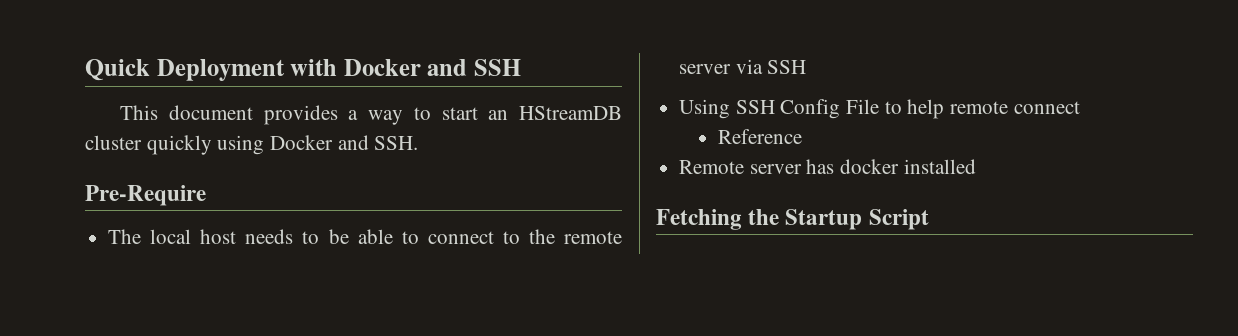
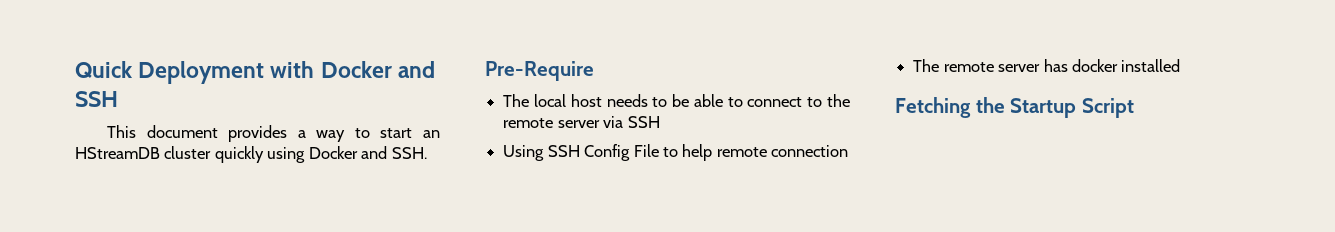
[1013,101,1080,114] [718,129,803,144] [679,160,745,174] connect // Reference // Remote -> [771,145,849,157] [913,59,994,72] connection // The remote

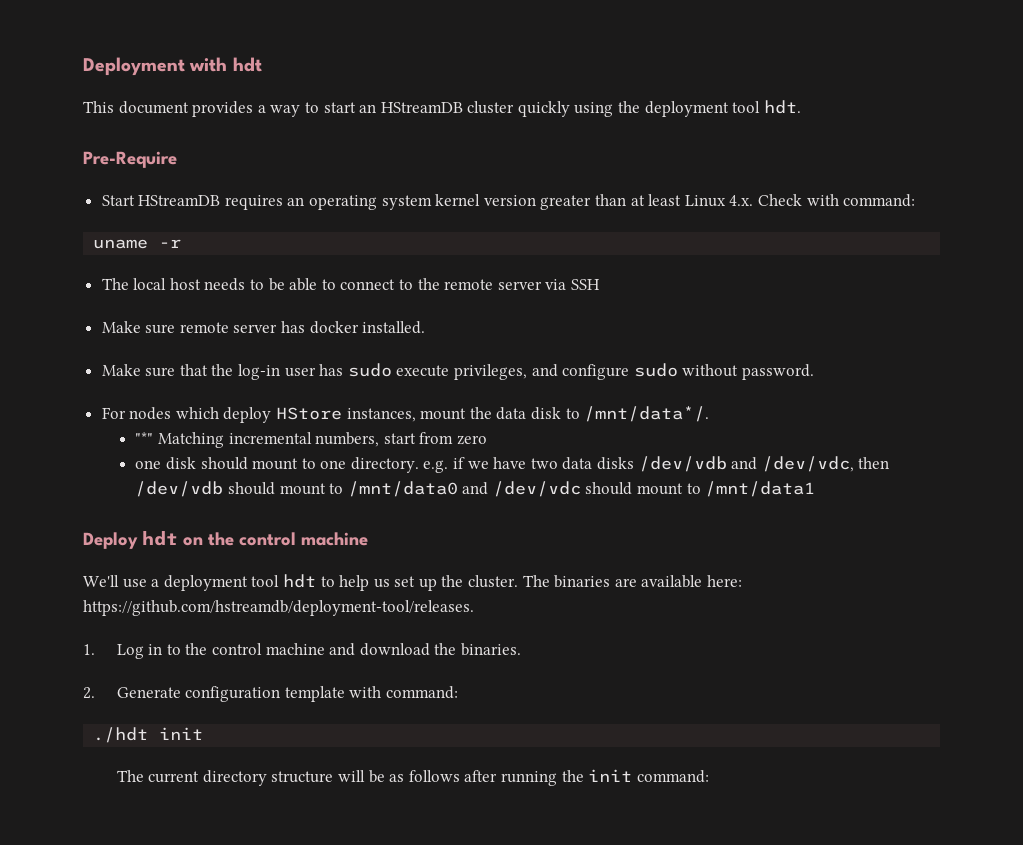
[75,61,133,78] Quick -> (83, 66) none
[320,61,435,78] [75,91,118,107] Docker and SSH -> [232,57,262,72] hdt
[308,146,427,159] [485,61,594,81] Docker and SSH. // Pre-Require -> [618,100,801,117] [83,151,177,168] [101,194,916,210] [93,239,182,249] the deployment tool hdt. // Pre-Require // Start HStreamDB requires an operating system kernel version greater than at least Linux 4.x. Check with command: // uname -r
[503,144,849,161] [913,59,1181,72] [895,97,1134,118] Using SSH Config File to help remote connection // The remote server has docker installed // Fetching the Startup Script -> [101,321,426,334] [101,363,814,380] [101,406,710,423] [135,432,487,448] [135,456,890,473] [135,481,816,497] [83,531,368,549] [83,574,743,591] [83,600,474,616] [83,643,521,659] [83,686,458,702] [93,727,204,743] [116,769,709,786] Make sure remote server has docker installed. // Make sure that the log-in user has sudo execute privileges, and configure sudo without password. // For nodes which deploy HStore instances, mount the data disk to /mnt/data*/. // "*" Matching incremental numbers, start from zero // one disk should mount to one directory. e.g. if we have two data disks /dev/vdb and /dev/vdc, then /dev/vdb should mount to /mnt/data0 and /dev/vdc should mount to /mnt/data1 // Deploy hdt on the control machine // We'll use a deployment tool hdt to help us set up the cluster. The binaries are available here: https://github.com/hstreamdb/deployment-tool/releases. // 1. Log in to the control machine and download the binaries. // 2. Generate configuration template with command: // ./hdt init // The current directory structure will be as follows after running the init command:

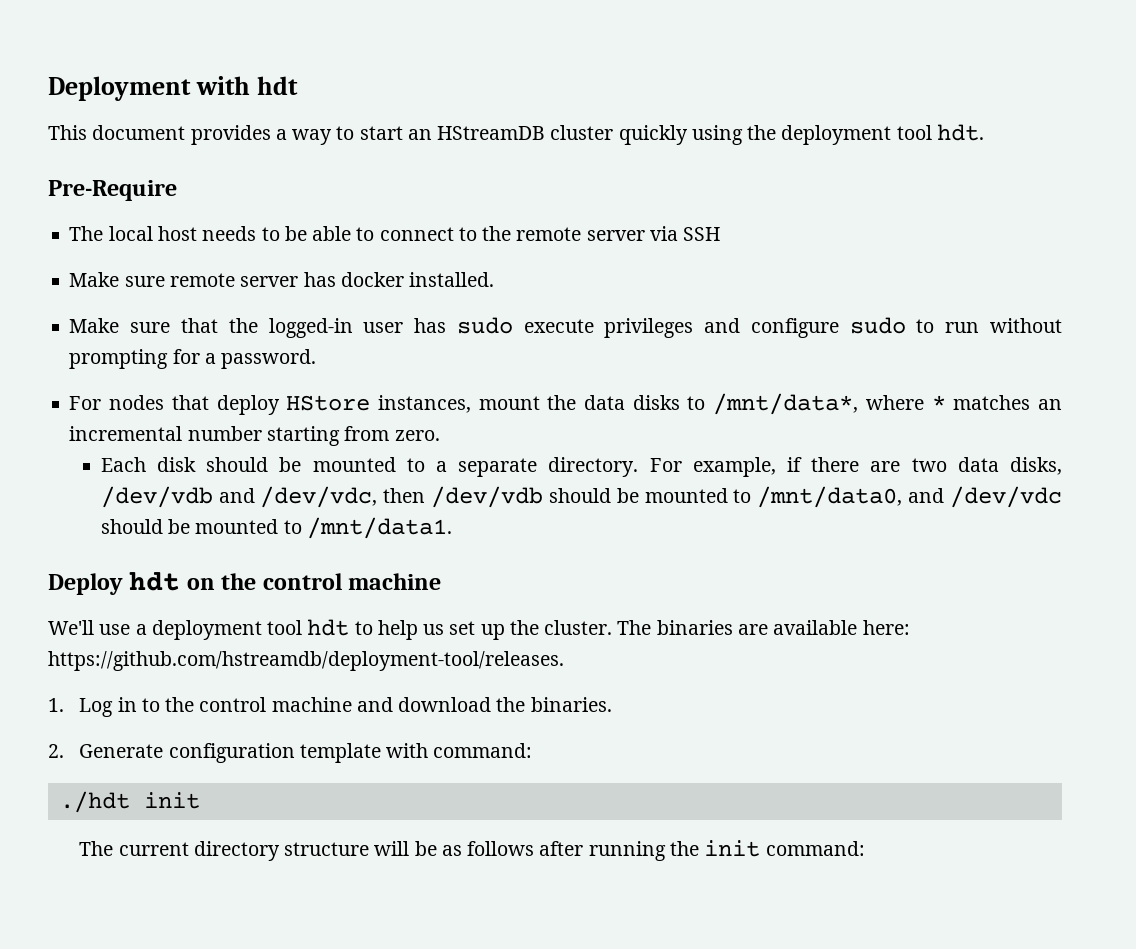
[101,194,916,210] [93,239,182,249] // Start HStreamDB requires an operating system kernel version greater than at least Linux 4.x. Check with command: // uname -r -> (177, 190) none
[238,364,281,380] log-in -> [268,318,353,338] logged-in
[454,364,528,380] privileges, -> [604,318,694,338] privileges
[682,364,739,377] without -> [916,318,1062,333] [69,349,216,369] to run without prompting for a
[175,407,219,419] which -> [171,395,209,410] that
[531,406,710,422] [135,432,487,448] [135,457,527,473] disk to /mnt/data*/. // "*" Matching incremental numbers, start from zero // one disk should mount to one directory. e.g. if we have -> [632,393,1063,415] [69,426,440,446] [100,457,901,477] disks to /mnt/data*, where * matches an incremental number starting from zero. // Each disk should be mounted to a separate directory. For example, if there are
[596,457,634,470] disks -> [1009,457,1062,475] disks,
[279,481,816,497] mount to /mnt/data0 and /dev/vdc should mount to /mnt/data1 -> [616,486,1062,508] [100,517,452,539] be mounted to /mnt/data0, and /dev/vdc should be mounted to /mnt/data1.

